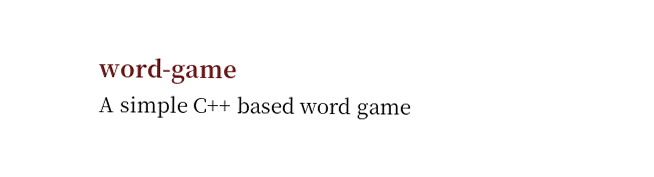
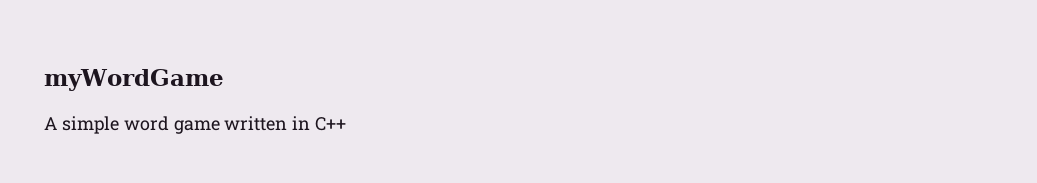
[98,57,237,85] word-game -> [44,69,224,91] myWordGame
[192,96,411,120] C++ based word game -> [123,116,347,134] word game written in C++

